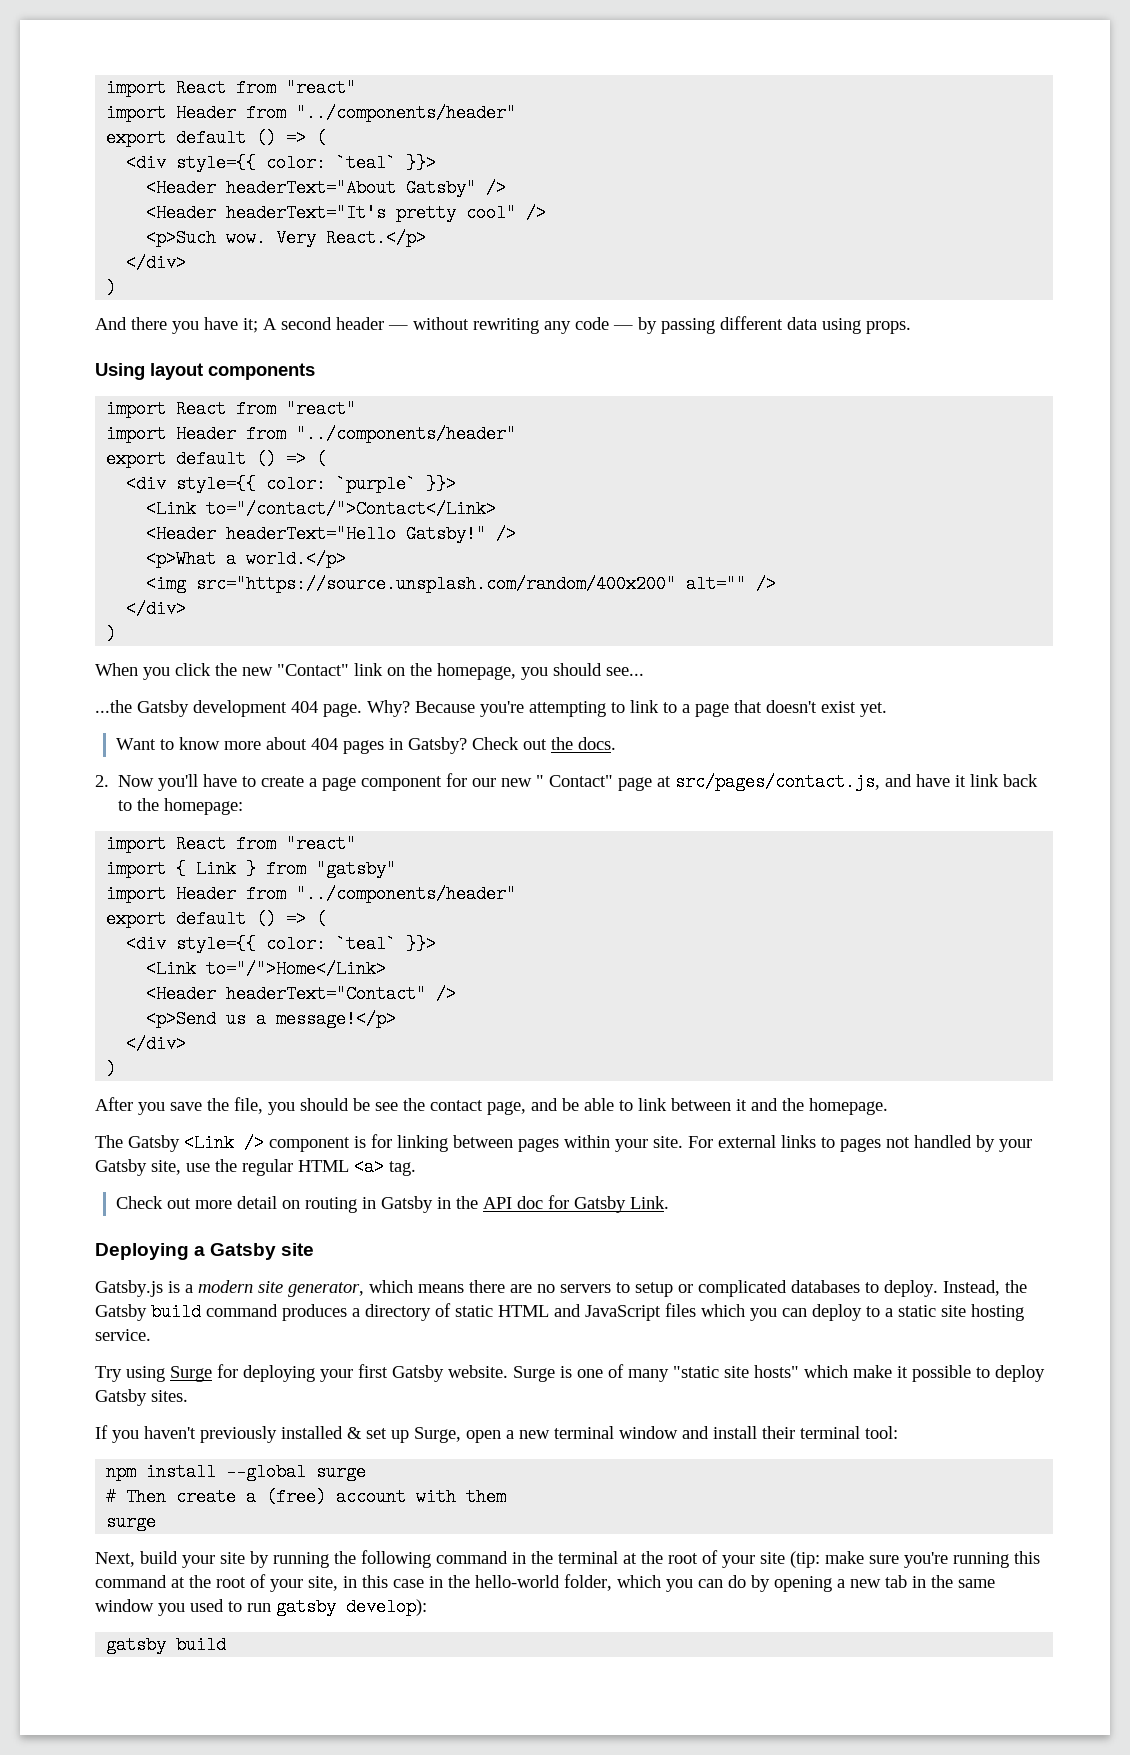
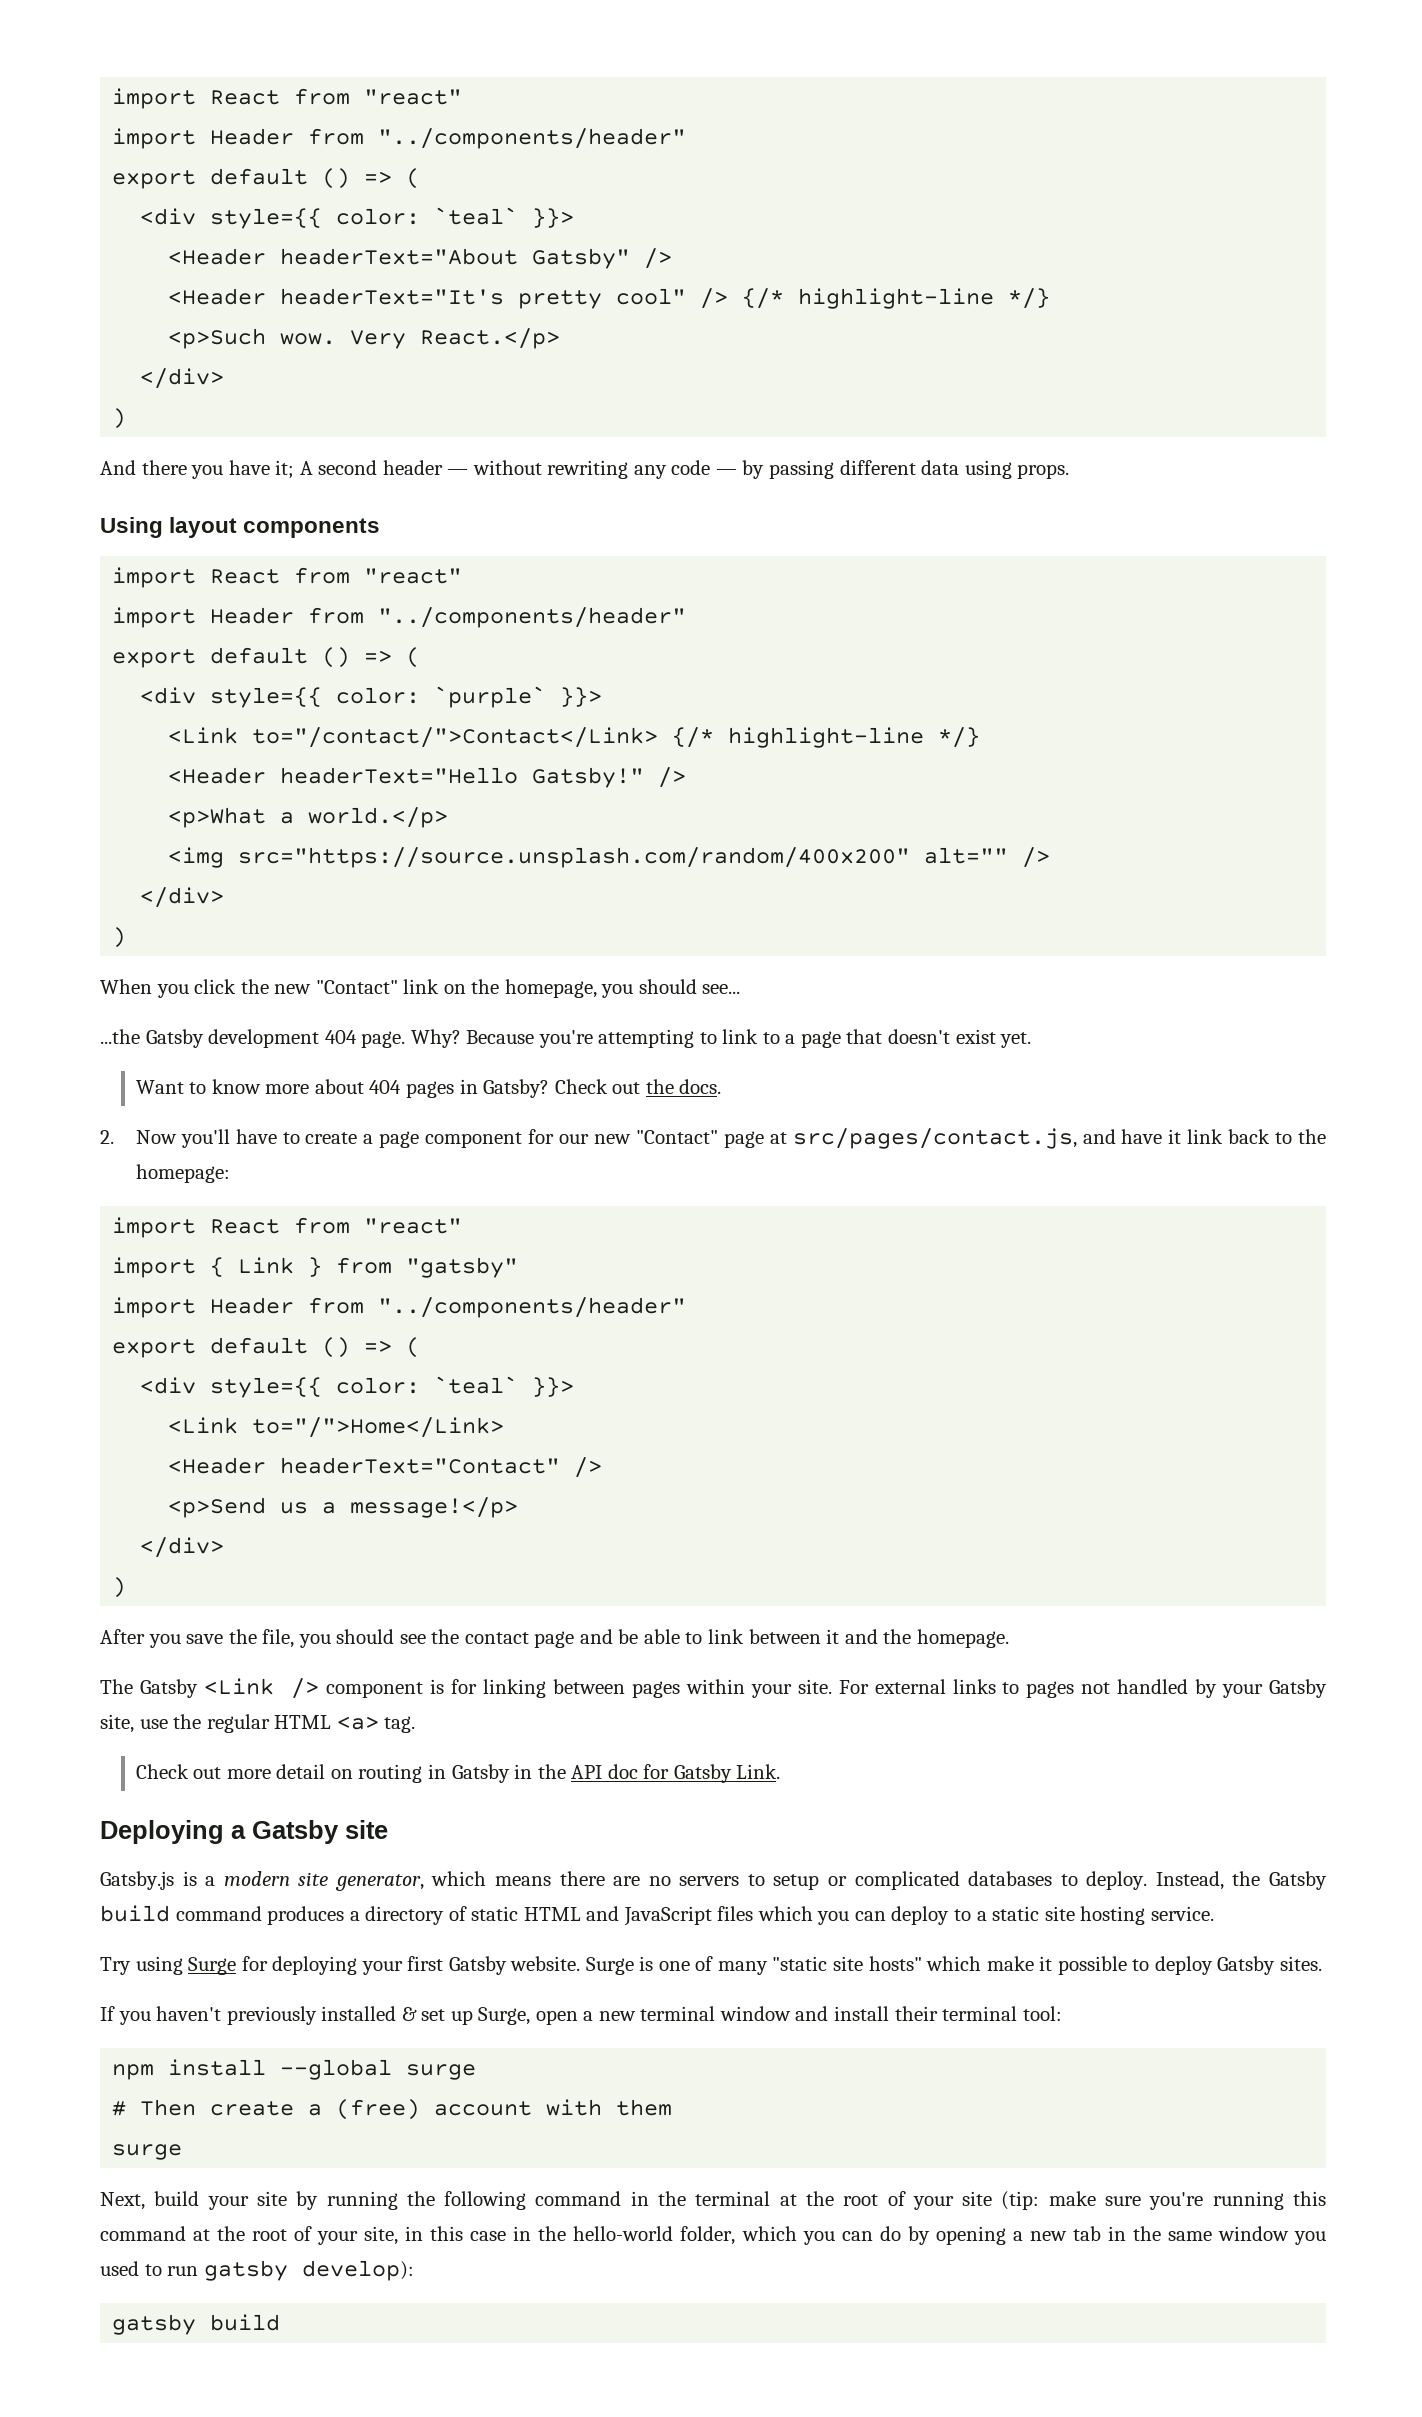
(547, 213) none -> [742,288,1051,309] {/* highlight-line */}
(497, 509) none -> [672,727,981,748] {/* highlight-line */}
[536,775,614,787] " Contact" -> [635,1130,718,1144] "Contact"
[353,1098,370,1111] be -> (395, 1636) none
[487,1101,526,1115] page, -> [534,1631,575,1648] page

